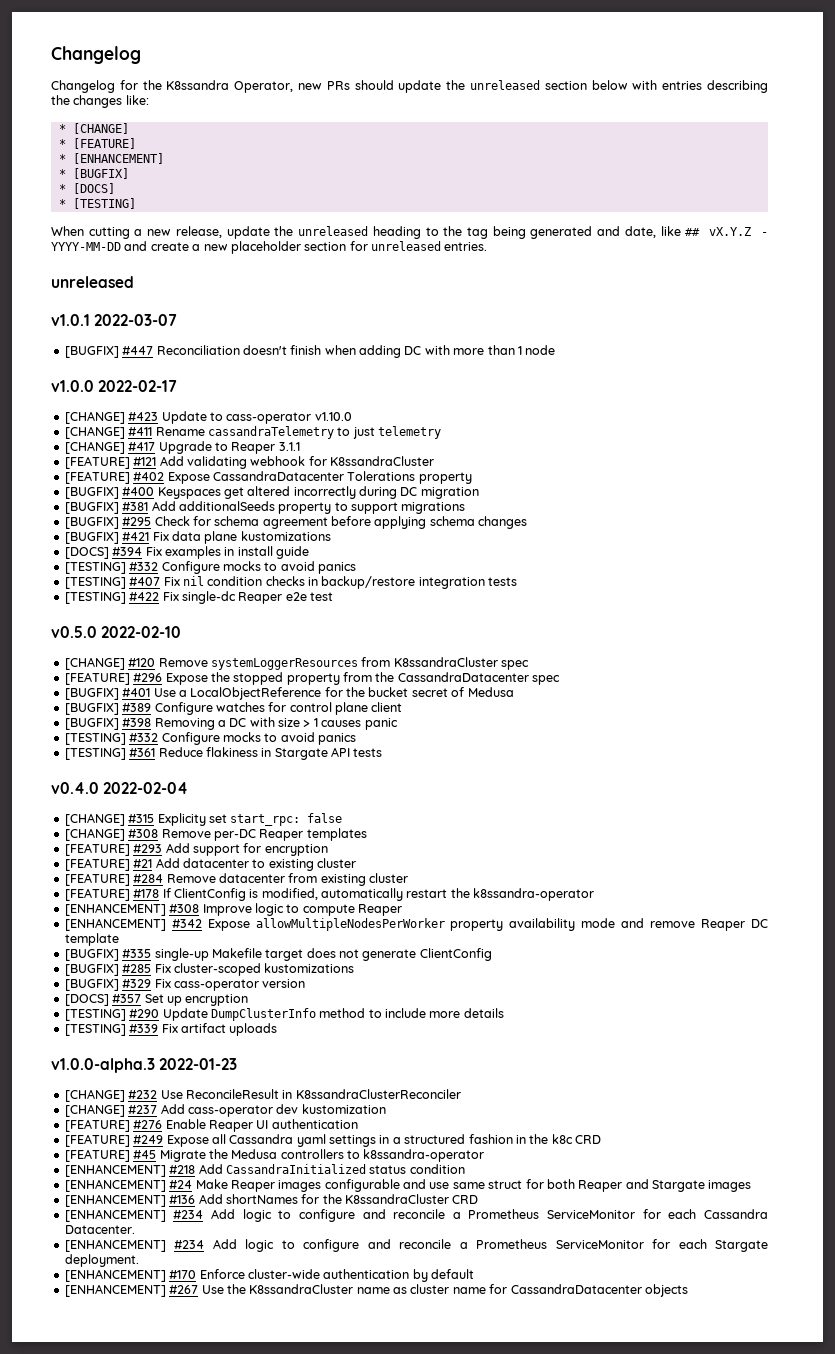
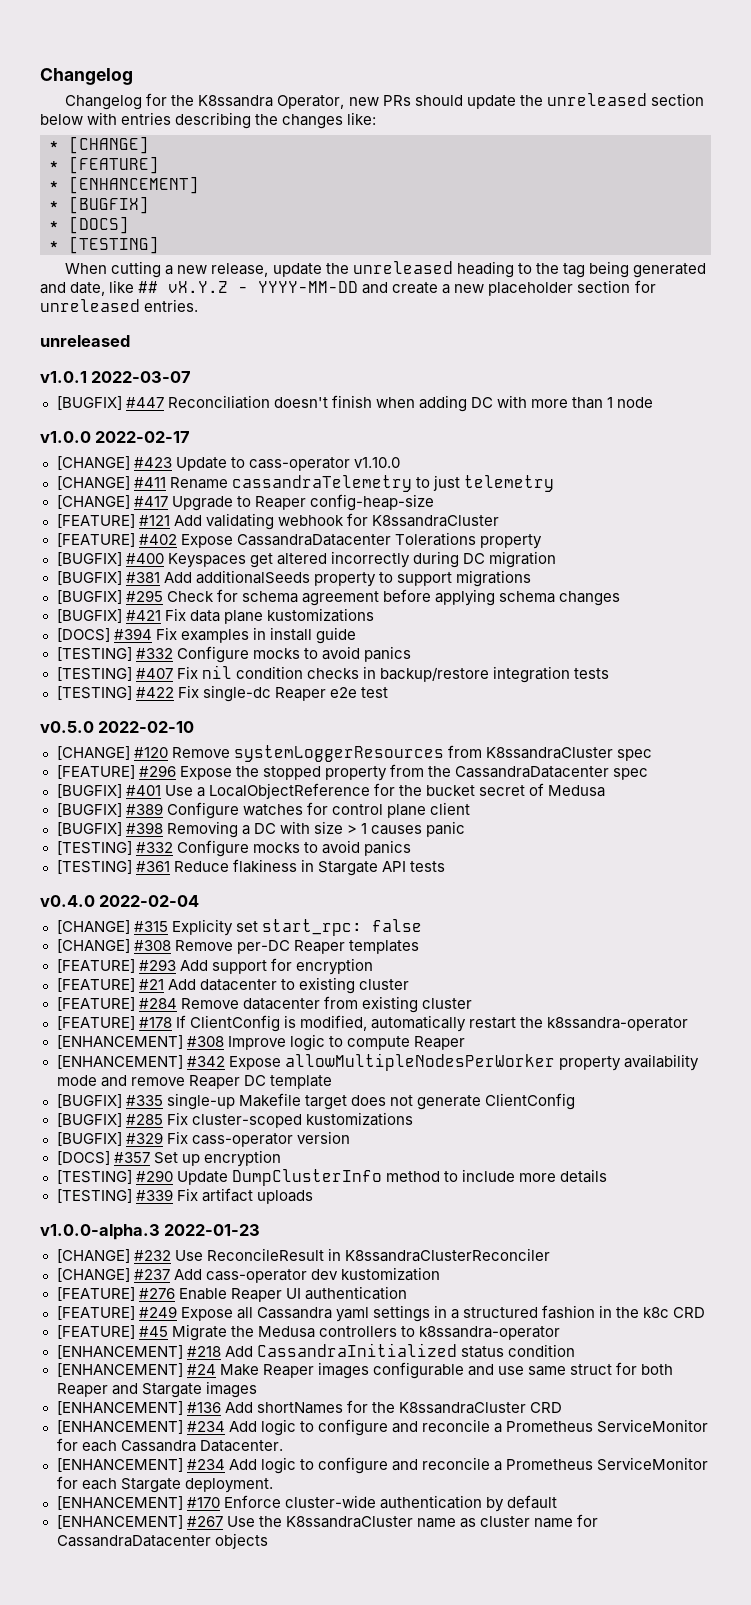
[278,442,300,451] 3.1.1 -> [309,494,434,511] config-heap-size

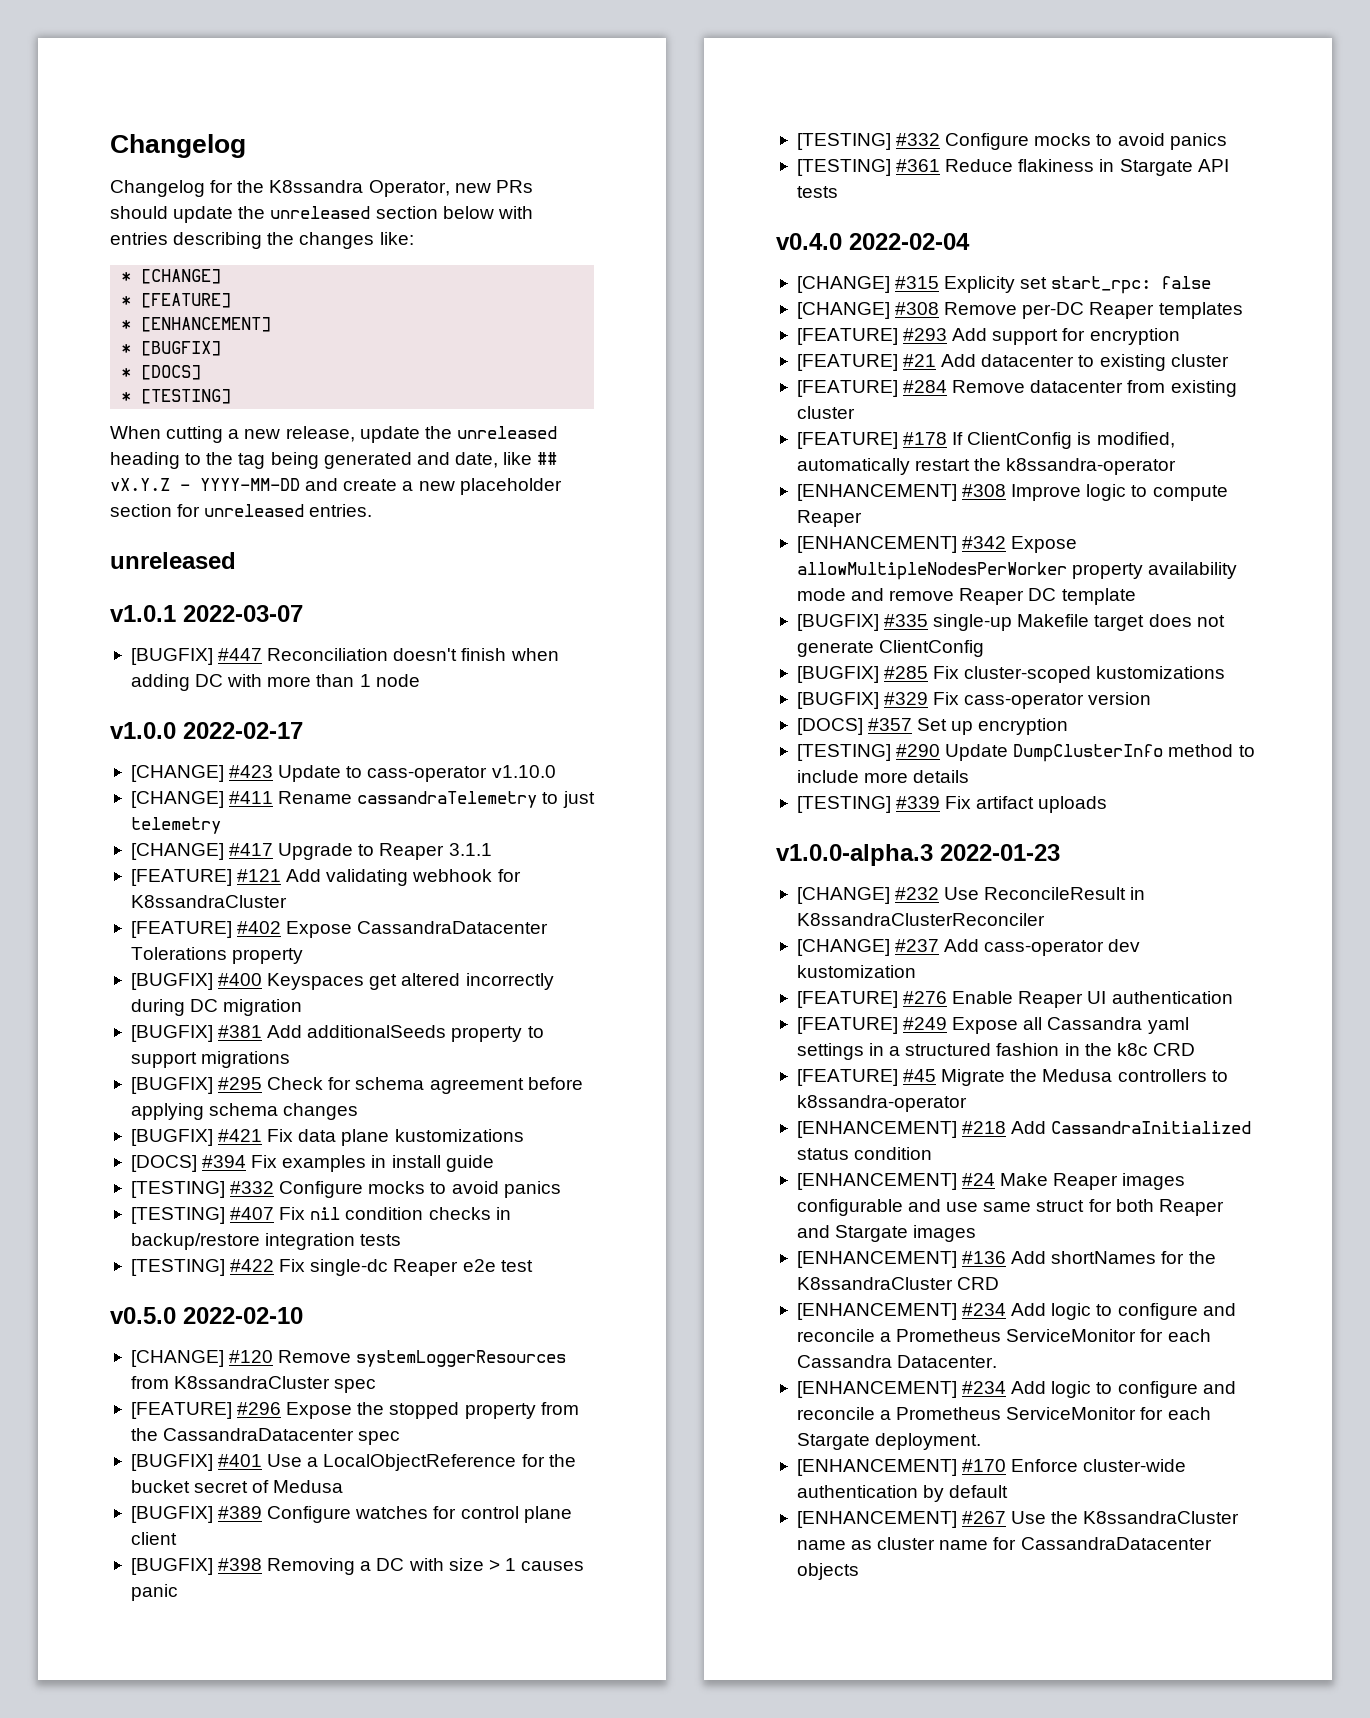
[309,494,434,511] config-heap-size -> [448,843,492,856] 3.1.1

